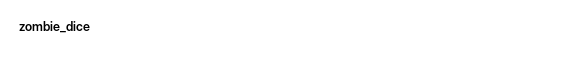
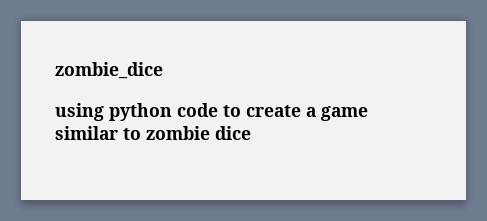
(90, 27) none -> [55,103,368,121] [55,126,251,140] // using python code to create a game similar to zombie dice

